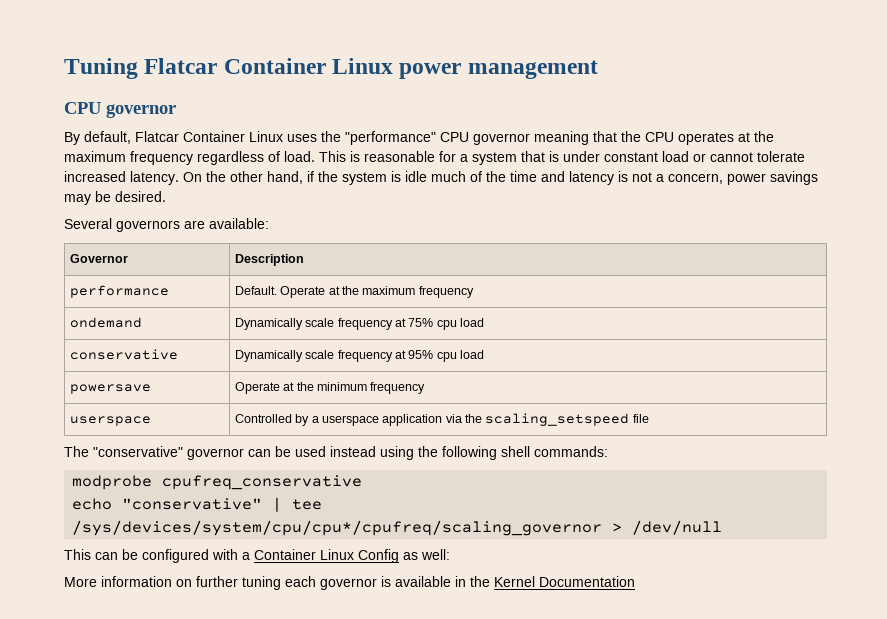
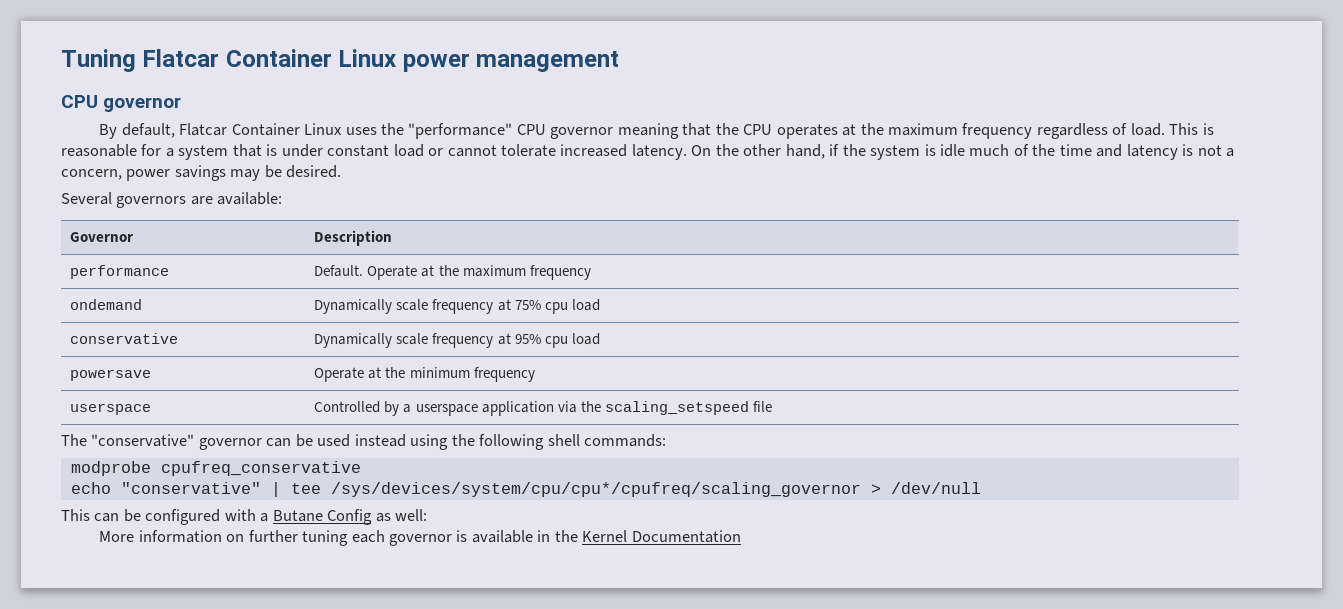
[254,549,354,560] Container Linux -> [272,510,323,522] Butane

